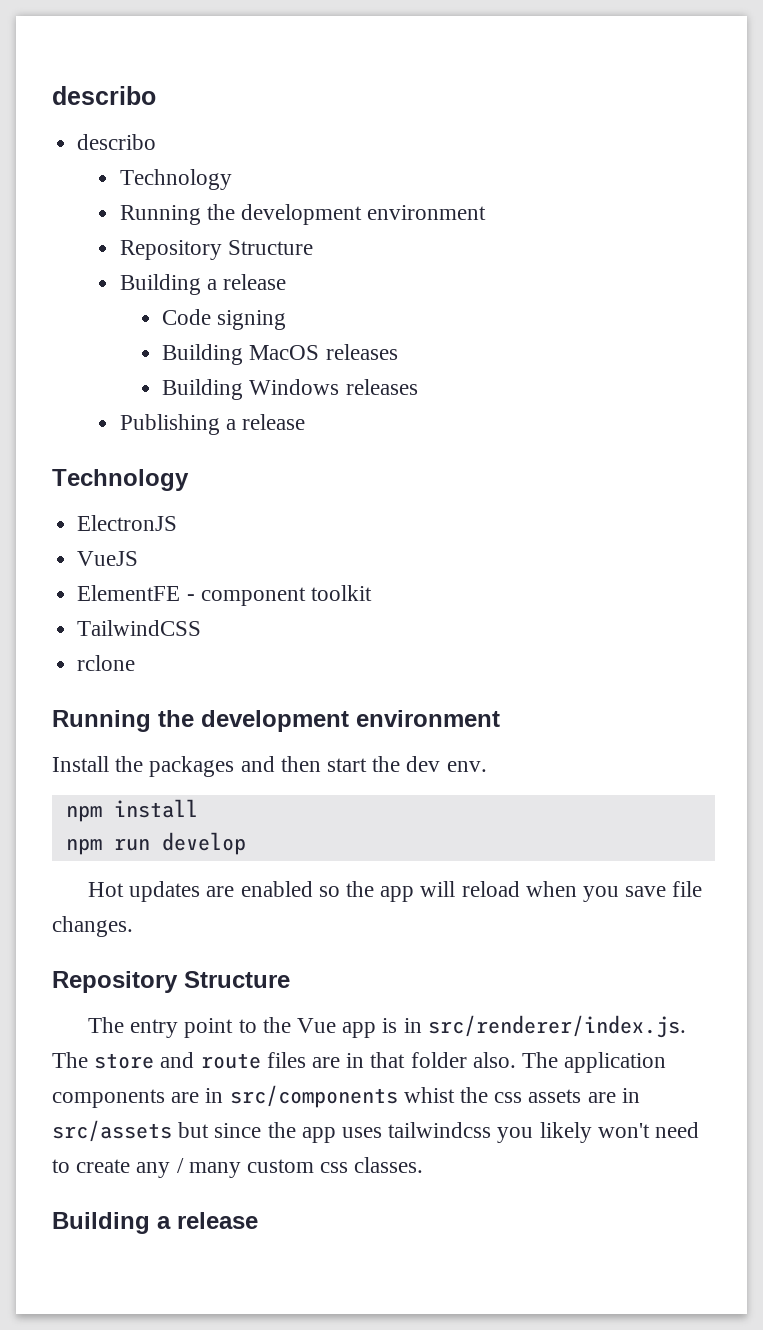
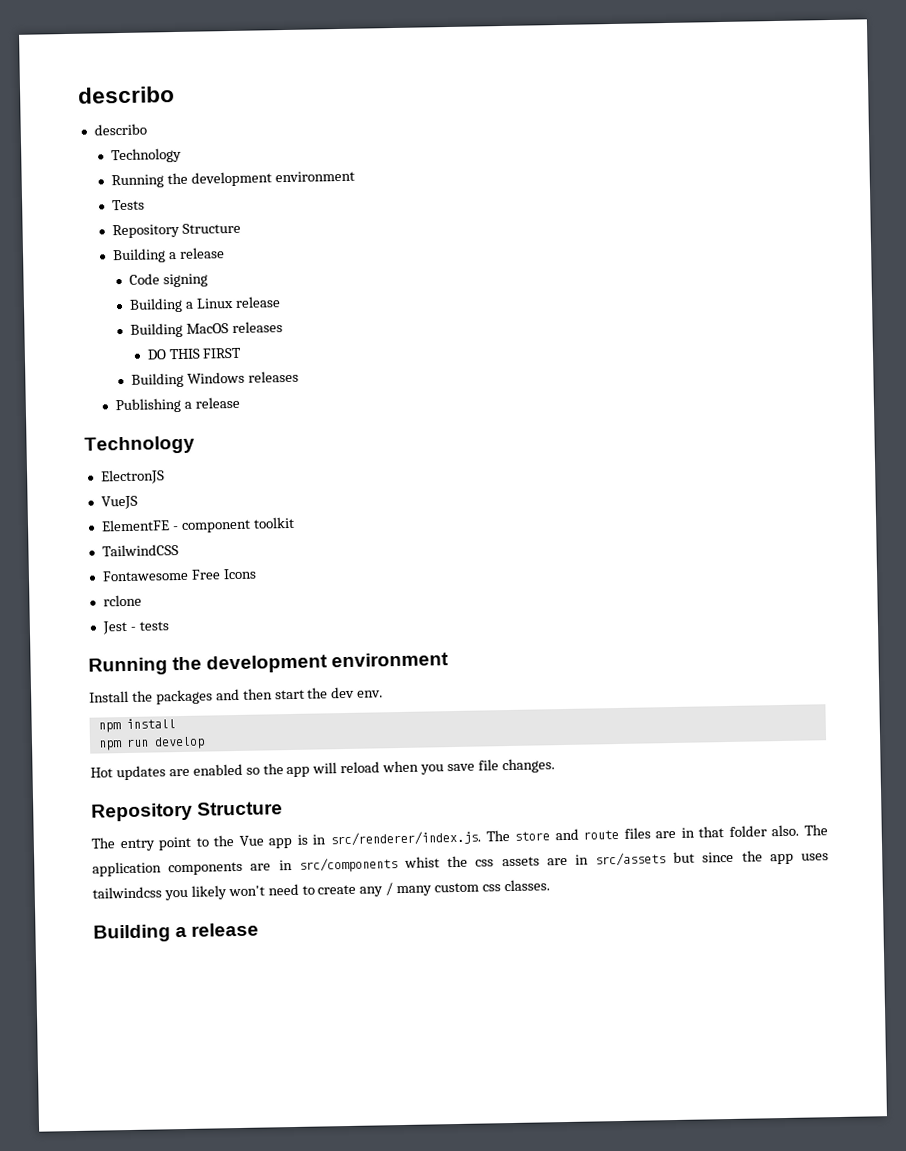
(487, 212) none -> [112,199,146,211] // Tests
(287, 320) none -> [129,296,282,313] // Building a Linux release
(398, 352) none -> [146,347,242,360] // DO THIS FIRST
[77,655,136,671] rclone -> [101,568,257,582] [102,594,142,607] [101,620,169,635] Fontawesome Free Icons // rclone // Jest - tests

